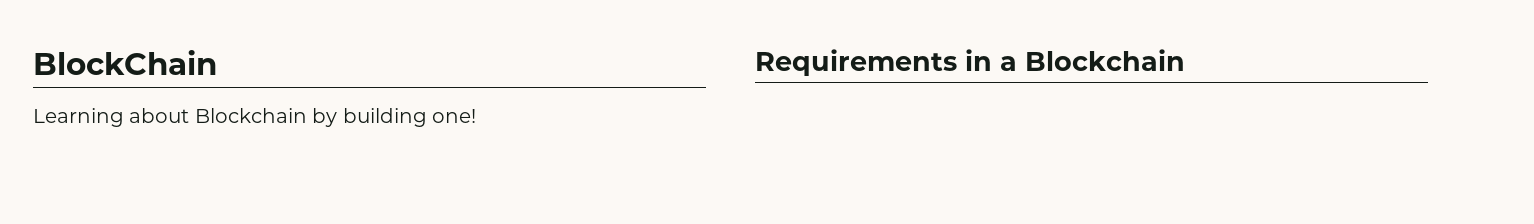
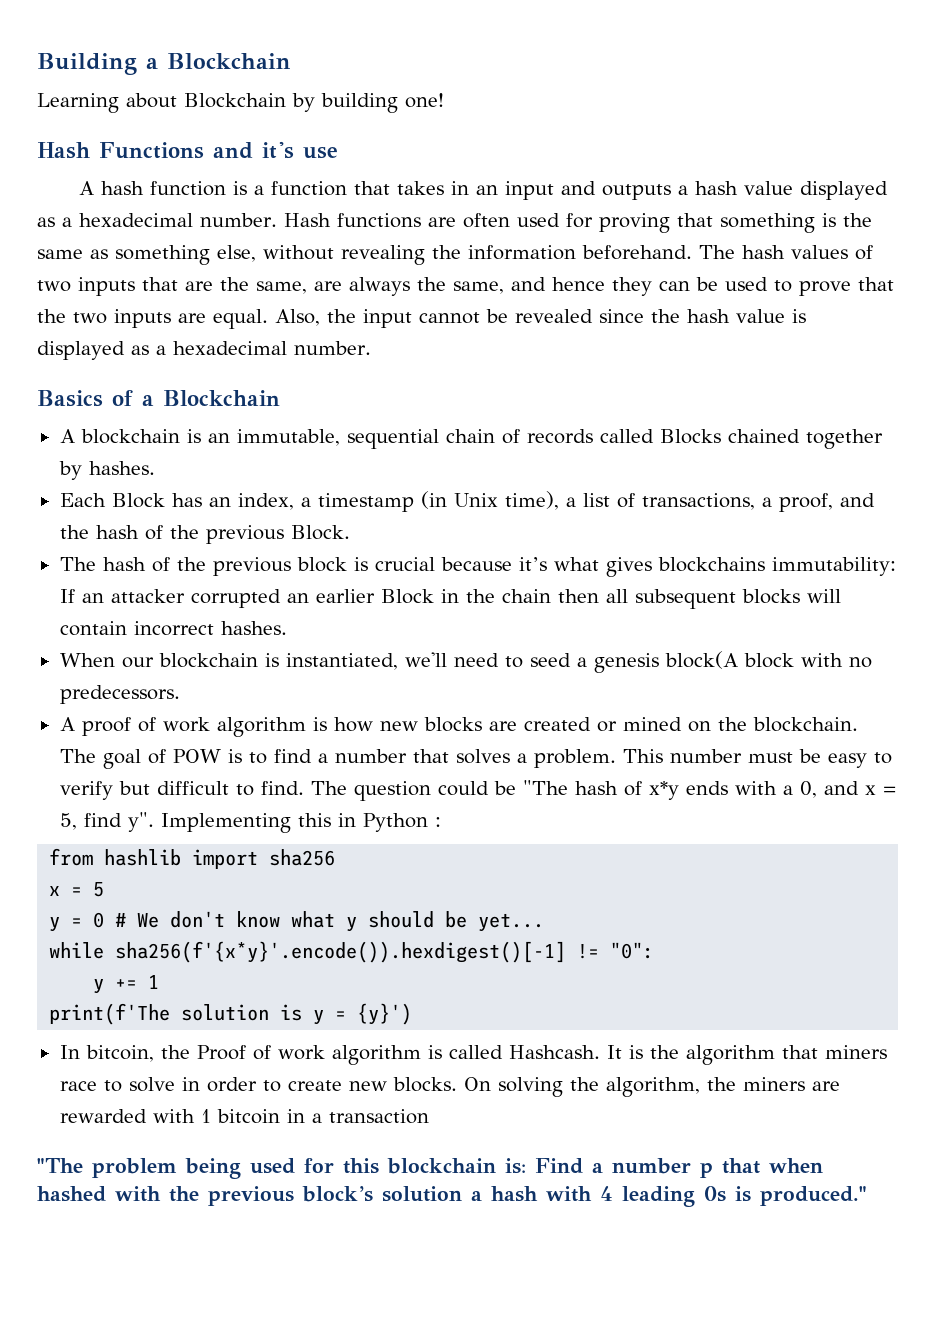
[33,50,217,75] BlockChain -> [37,53,291,75] Building a Blockchain
[755,49,1185,76] Requirements in a Blockchain -> [37,141,338,159] [79,181,889,200] [37,213,872,233] [37,245,873,265] [37,277,894,296] [37,309,806,329] [37,341,371,360] [37,390,280,407] [59,429,883,449] [58,461,155,480] [59,491,875,512] [59,525,350,544] [59,557,896,577] [59,589,841,609] [59,621,287,636] [59,651,872,673] [59,685,180,704] [59,717,858,737] [59,749,892,769] [59,780,896,801] [59,812,441,833] [49,848,336,869] [49,882,105,897] [49,911,545,932] [49,941,655,963] [93,975,160,994] [49,1003,413,1025] [59,1045,887,1065] [59,1077,840,1097] [59,1109,429,1124] [37,1158,823,1179] [37,1186,867,1207] Hash Functions and it's use // A hash function is a function that takes in an input and outputs a hash value displayed as a hexadecimal number. Hash functions are often used for proving that something is the same as something else, without revealing the information beforehand. The hash values of two inputs that are the same, are always the same, and hence they can be used to prove that the two inputs are equal. Also, the input cannot be revealed since the hash value is displayed as a hexadecimal number. // Basics of a Blockchain // A blockchain is an immutable, sequential chain of records called Blocks chained together by hashes. // Each Block has an index, a timestamp (in Unix time), a list of transactions, a proof, and the hash of the previous Block. // The hash of the previous block is crucial because it’s what gives blockchains immutability: If an attacker corrupted an earlier Block in the chain then all subsequent blocks will contain incorrect hashes. // When our blockchain is instantiated, we'll need to seed a genesis block(A block with no predecessors. // A proof of work algorithm is how new blocks are created or mined on the blockchain. The goal of POW is to find a number that solves a problem. This number must be easy to verify but difficult to find. The question could be "The hash of x*y ends with a 0, and x = 5, find y". Implementing this in Python : // from hashlib import sha256 // x = 5 // y = 0 # We don't know what y should be yet... // while sha256(f'{x*y}'.encode()).hexdigest()[-1] != "0": // y += 1 // print(f'The solution is y = {y}') // In bitcoin, the Proof of work algorithm is called Hashcash. It is the algorithm that miners race to solve in order to create new blocks. On solving the algorithm, the miners are rewarded with 1 bitcoin in a transaction // "The problem being used for this blockchain is: Find a number p that when hashed with the previous block’s solution a hash with 4 leading 0s is produced."

